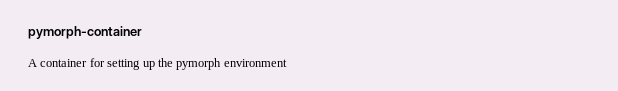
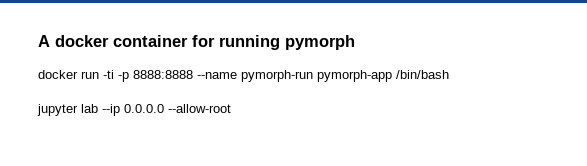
[28,26,142,39] [28,58,287,70] pymorph-container // A container for setting up the pymorph environment -> [38,35,355,50] [38,70,449,82] [37,104,231,116] A docker container for running pymorph // docker run -ti -p 8888:8888 --name pymorph-run pymorph-app /bin/bash // jupyter lab --ip 0.0.0.0 --allow-root

